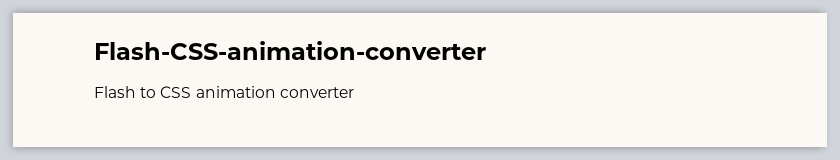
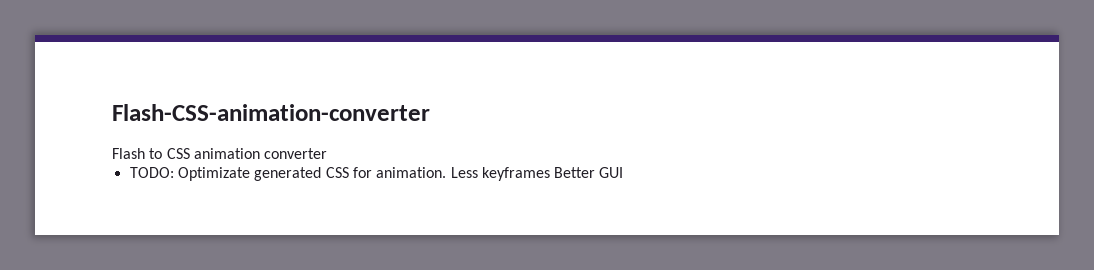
(354, 92) none -> [129,167,624,181] // TODO: Optimizate generated CSS for animation. Less keyframes Better GUI

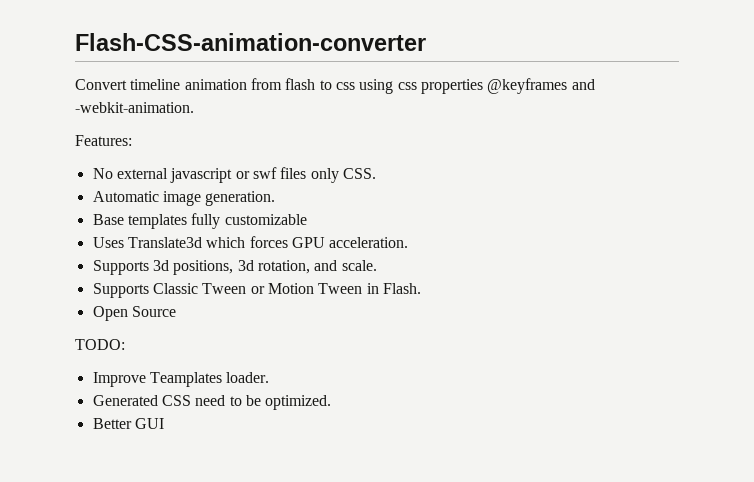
[112,148,328,159] [129,167,550,181] Flash to CSS animation converter // TODO: Optimizate generated CSS for animation. Less keyframes -> [75,78,595,94] [75,102,194,113] [75,135,132,146] [92,167,376,183] [92,191,276,206] [92,213,307,229] [92,236,409,248] [92,260,377,275] [92,283,421,298] [92,306,176,321] [75,339,125,350] [92,372,270,387] [92,395,332,410] Convert timeline animation from flash to css using css properties @keyframes and -webkit-animation. // Features: // No external javascript or swf files only CSS. // Automatic image generation. // Base templates fully customizable // Uses Translate3d which forces GPU acceleration. // Supports 3d positions, 3d rotation, and scale. // Supports Classic Tween or Motion Tween in Flash. // Open Source // TODO: // Improve Teamplates loader. // Generated CSS need to be optimized. //

